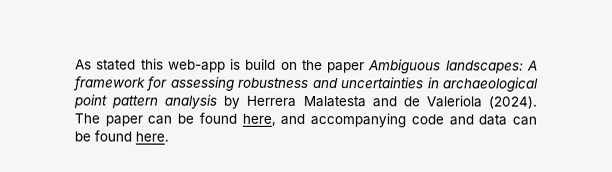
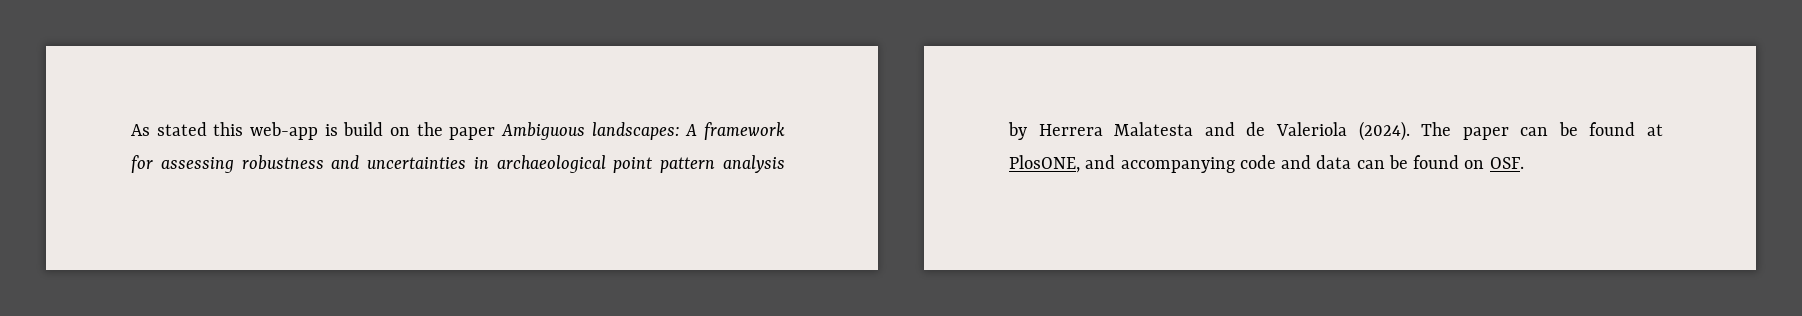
[241,113,276,126] here, -> [1647,124,1663,136] [1009,155,1080,173] at PlosONE,
[135,131,169,142] here. -> [1464,157,1524,169] on OSF.

